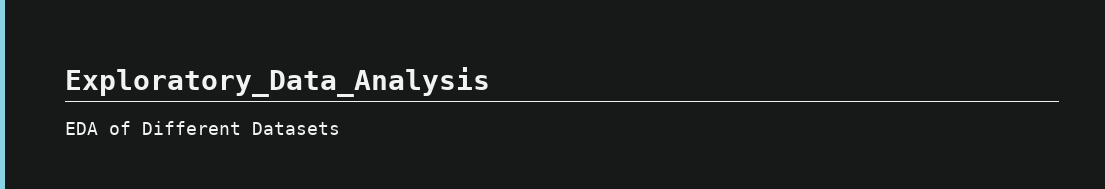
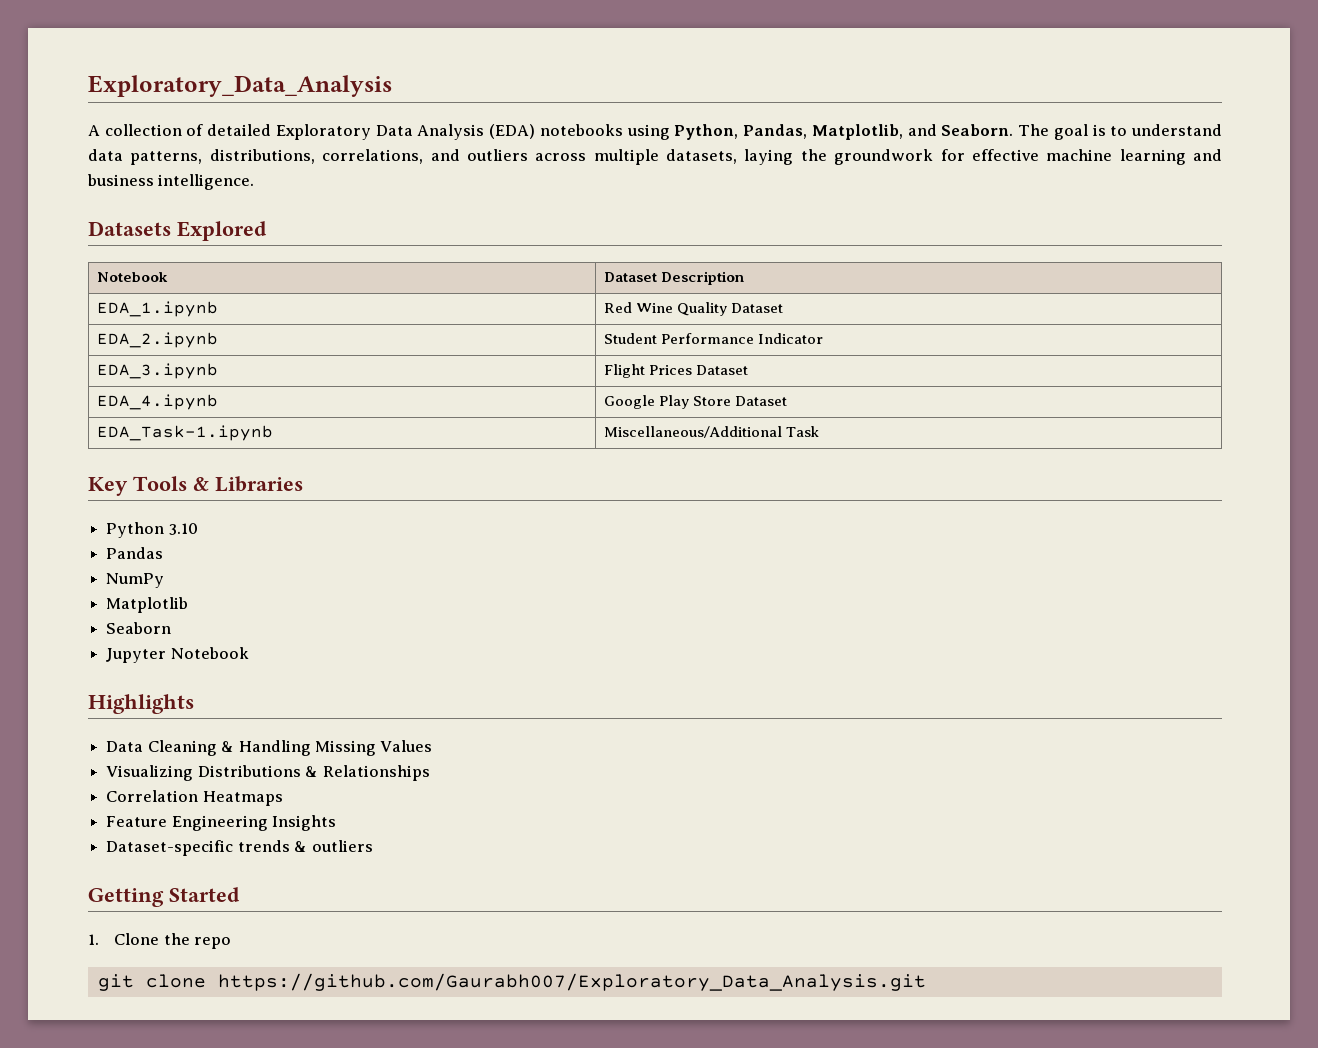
[65,121,340,135] EDA of Different Datasets -> [88,124,1222,140] [88,149,1222,165] [87,174,255,190] [88,221,267,241] [97,272,169,282] [604,271,745,285] [97,301,219,317] [604,302,784,316] [97,332,219,348] [604,333,824,344] [97,363,219,379] [604,364,749,378] [97,394,219,410] [604,395,788,409] [97,425,274,441] [604,426,820,438] [88,476,303,496] [106,522,198,538] [106,547,164,559] [106,573,165,588] [106,597,189,613] [106,622,172,634] [106,647,249,663] [88,694,194,714] [106,740,433,756] [106,765,430,781] [106,790,283,806] [106,815,337,831] [106,840,373,856] [88,887,240,907] [88,933,232,949] [97,973,926,991] A collection of detailed Exploratory Data Analysis (EDA) notebooks using Python, Pandas, Matplotlib, and Seaborn. The goal is to understand data patterns, distributions, correlations, and outliers across multiple datasets, laying the groundwork for effective machine learning and business intelligence. // Datasets Explored // Notebook | Dataset Description // EDA_1.ipynb | Red Wine Quality Dataset // EDA_2.ipynb | Student Performance Indicator // EDA_3.ipynb | Flight Prices Dataset // EDA_4.ipynb | Google Play Store Dataset // EDA_Task-1.ipynb | Miscellaneous/Additional Task // Key Tools & Libraries // Python 3.10 // Pandas // NumPy // Matplotlib // Seaborn // Jupyter Notebook // Highlights // Data Cleaning & Handling Missing Values // Visualizing Distributions & Relationships // Correlation Heatmaps // Feature Engineering Insights // Dataset-specific trends & outliers // Getting Started // 1. Clone the repo // git clone https://github.com/Gaurabh007/Exploratory_Data_Analysis.git

